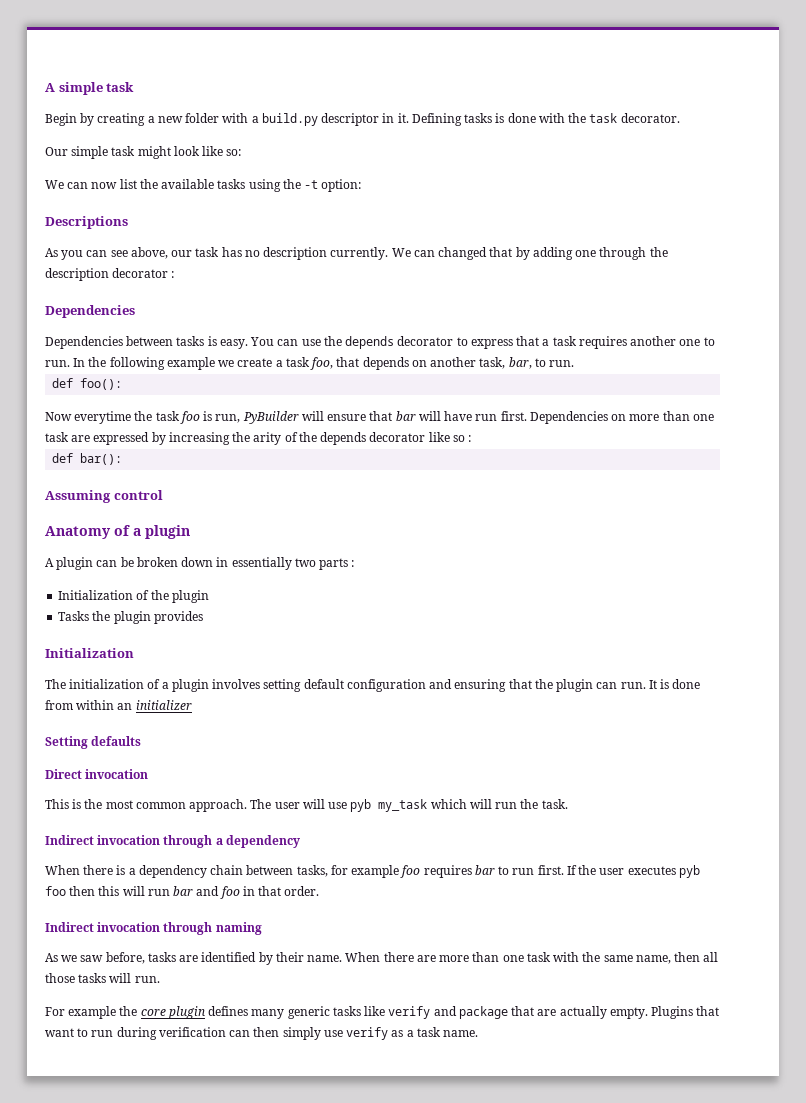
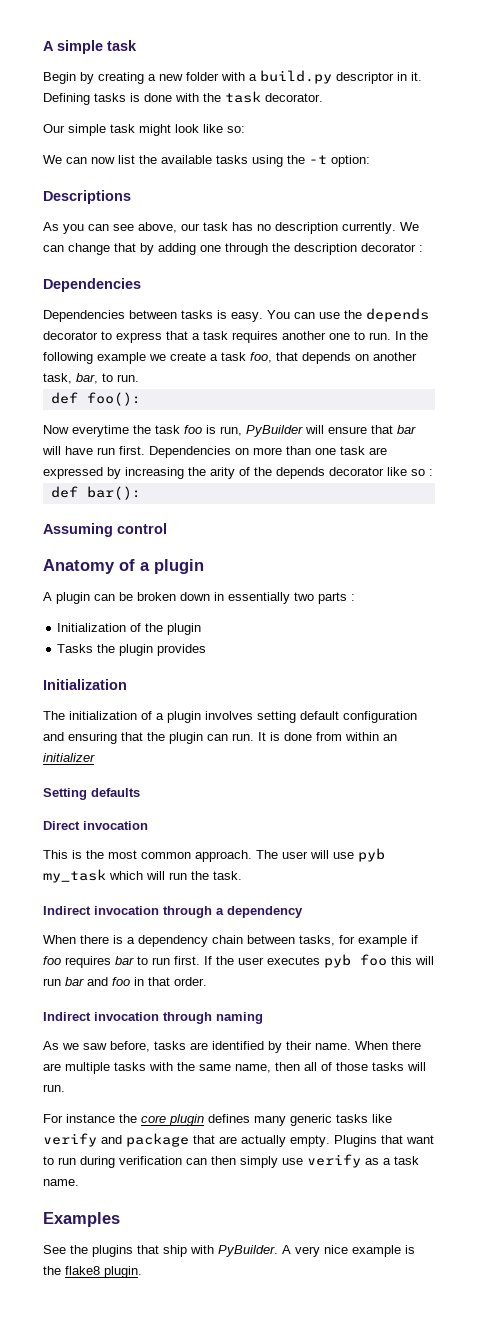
[438,247,488,260] changed -> [68,243,110,255] change
(400, 871) none -> [411,935,418,944] if
[69,886,96,896] then -> (387, 960) none
[439,952,551,962] more than one task -> [65,1062,146,1074] multiple tasks
(719, 957) none -> [321,1062,332,1071] of
[68,1006,117,1019] example -> [66,1114,115,1123] instance
(479, 1033) none -> [43,1212,120,1227] [43,1245,415,1257] [43,1266,142,1278] // Examples // See the plugins that ship with PyBuilder. A very nice example is the flake8 plugin.

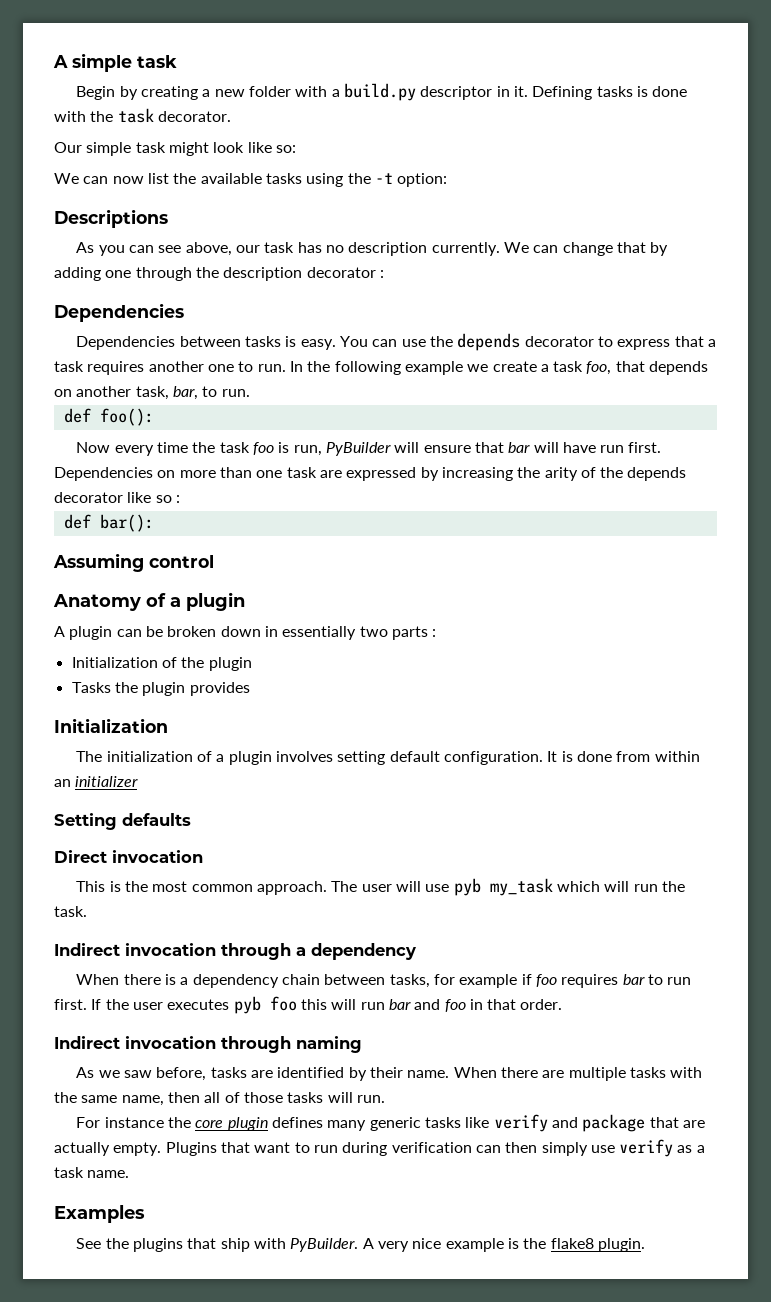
[72,425,129,437] everytime -> [114,442,189,456] every time
[343,711,417,723] [43,732,254,744] configuration and ensuring that the plugin can run. -> [443,751,543,765] configuration.

